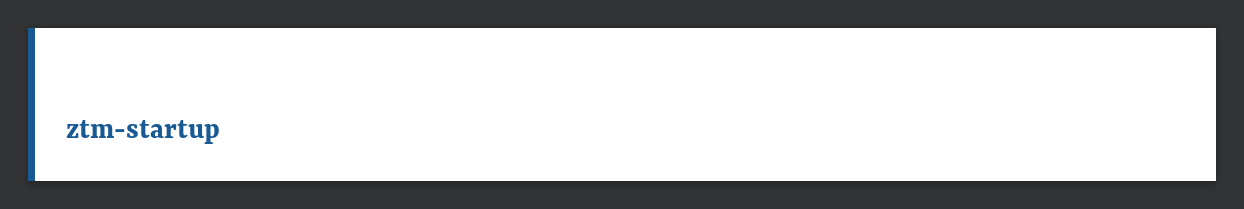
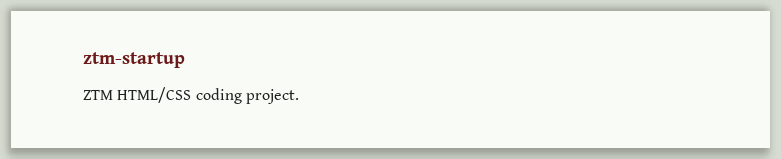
(220, 132) none -> [83,87,299,104] // ZTM HTML/CSS coding project.

